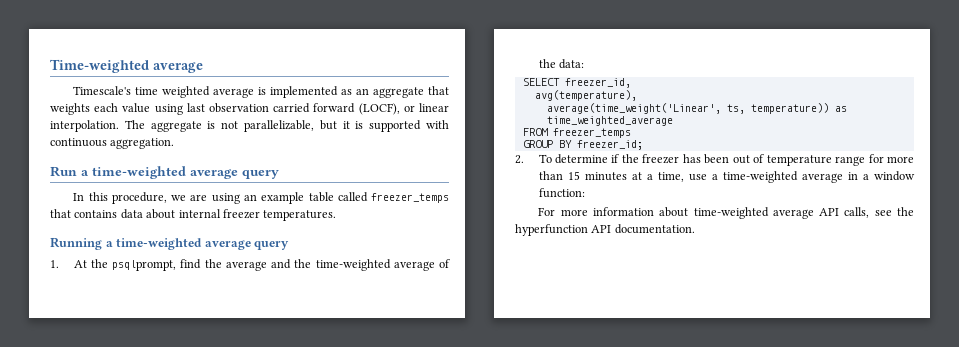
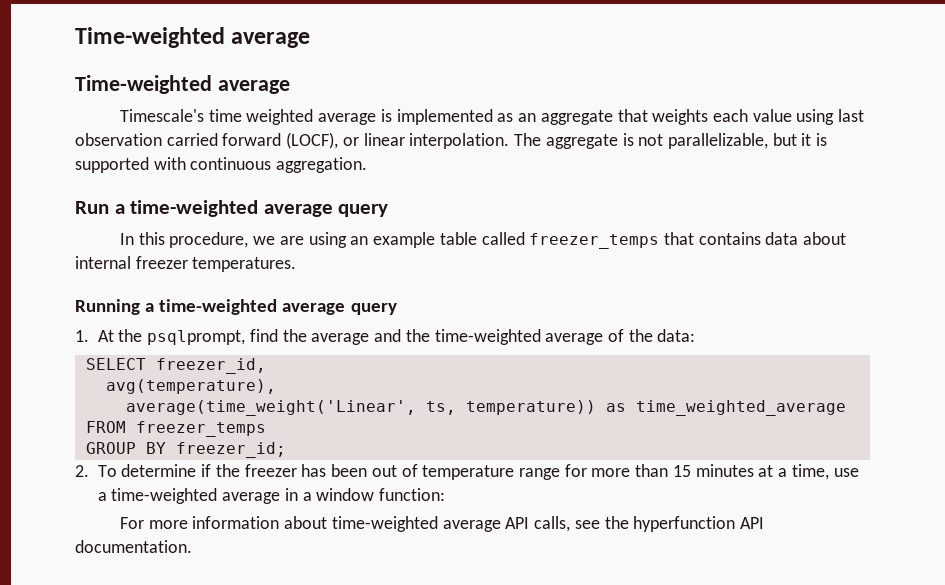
[50,59,203,73] Time-weighted average -> [75,27,311,48] [75,75,290,94] Time-weighted average // Time-weighted average

